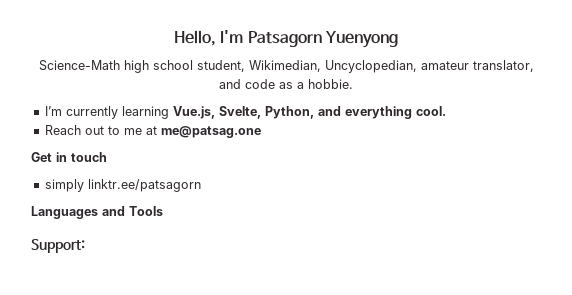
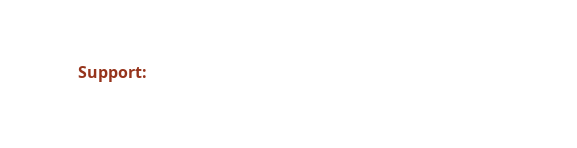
[174,30,398,48] [38,60,534,73] [219,79,353,89] [44,106,446,119] [44,125,261,138] [31,152,107,162] [44,179,201,192] [31,206,163,219] Hello, I'm Patsagorn Yuenyong // Science-Math high school student, Wikimedian, Uncyclopedian, amateur translator, and code as a hobbie. // I’m currently learning Vue.js, Svelte, Python, and everything cool. // Reach out to me at me@patsag.one // Get in touch // simply linktr.ee/patsagorn // Languages and Tools // -> (78, 74) none

